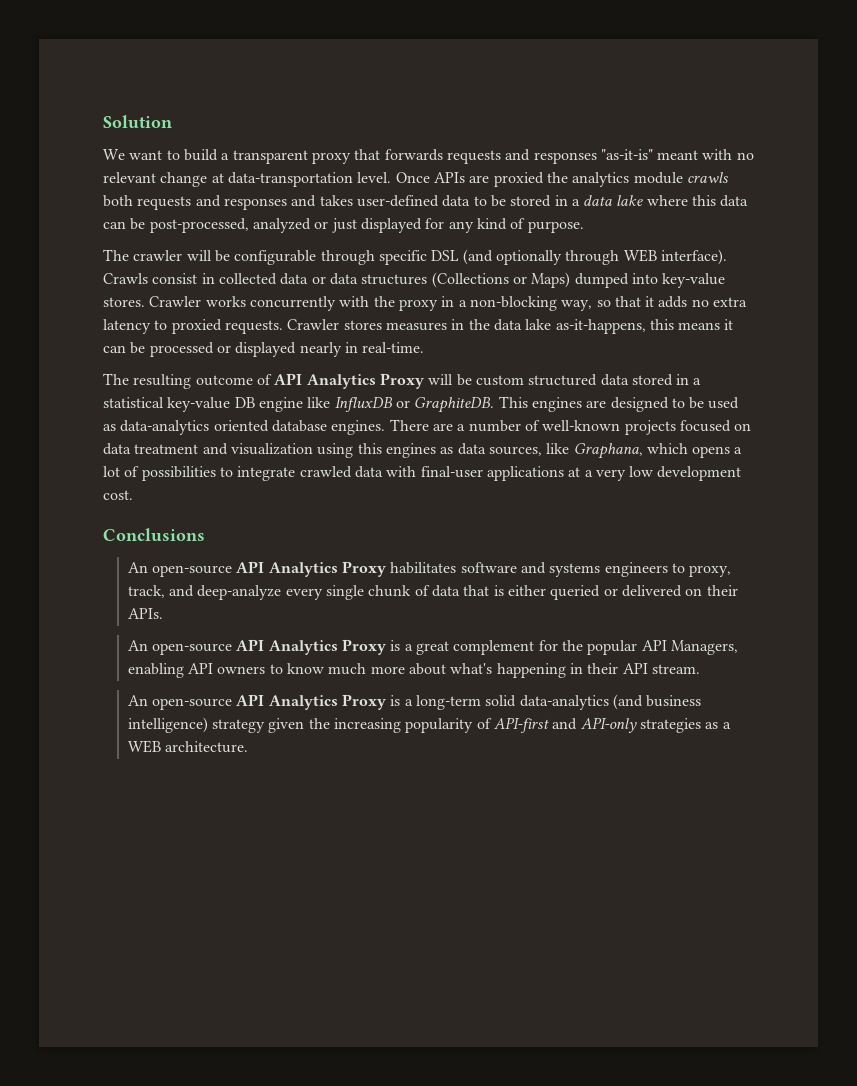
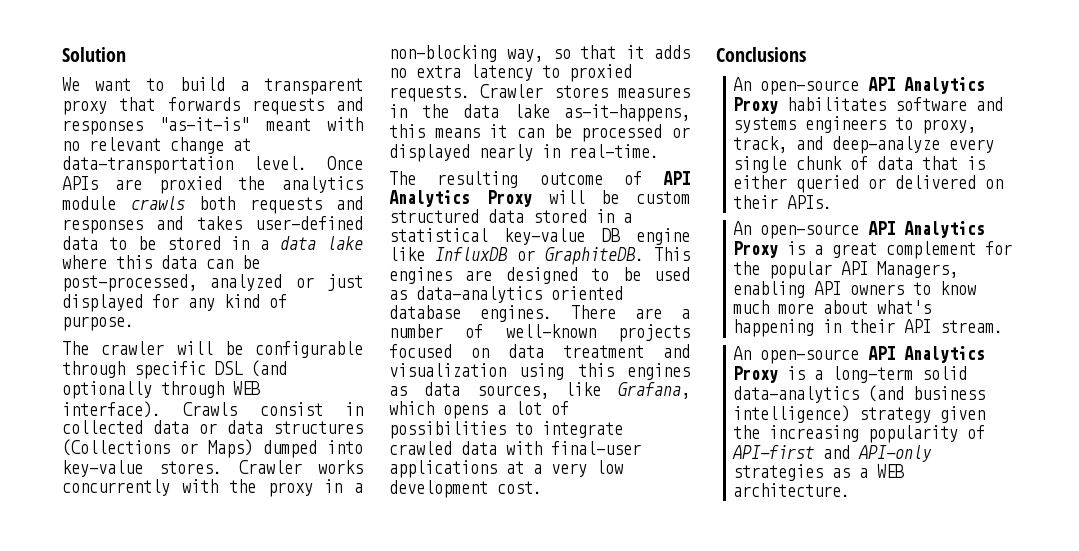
[573,443,643,459] Graphana, -> [618,382,690,399] Grafana,

